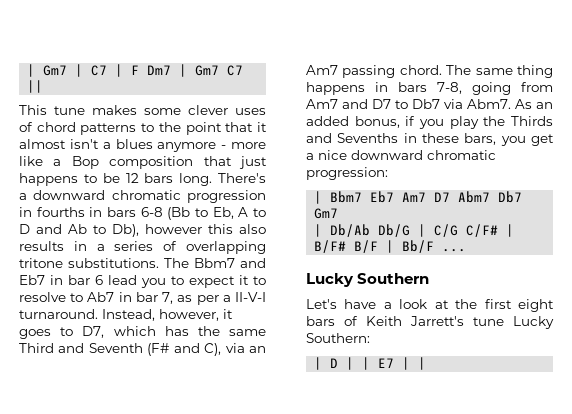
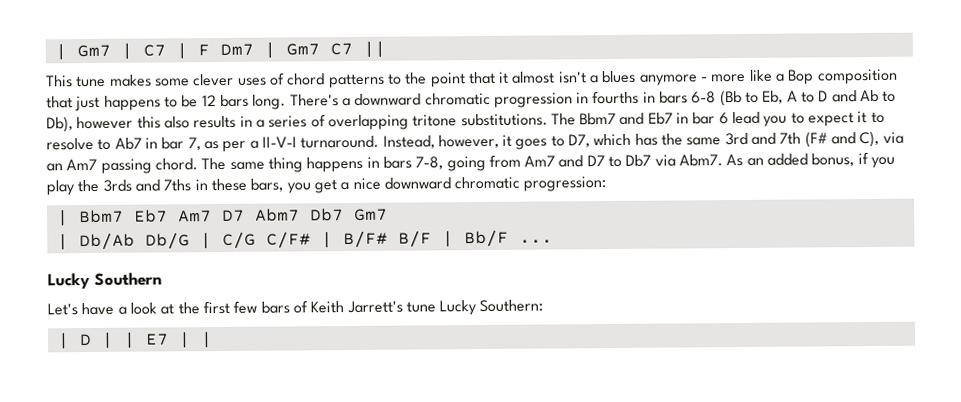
[19,343,143,353] Third and Seventh -> [724,132,802,146] 3rd and 7th
[511,116,553,126] [306,133,399,143] Thirds and Sevenths -> [102,179,192,192] 3rds and 7ths
[518,299,554,312] eight -> [233,300,258,314] few

